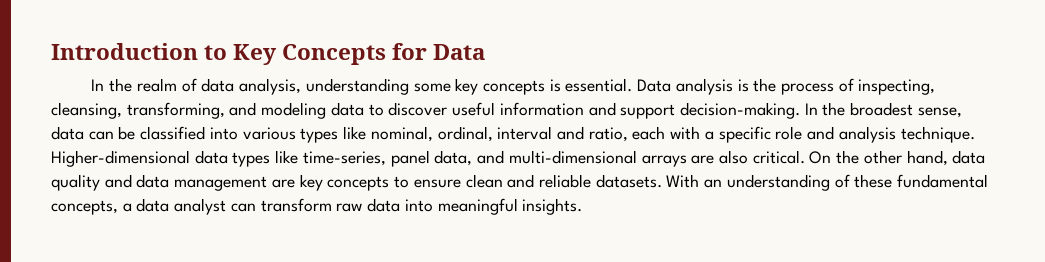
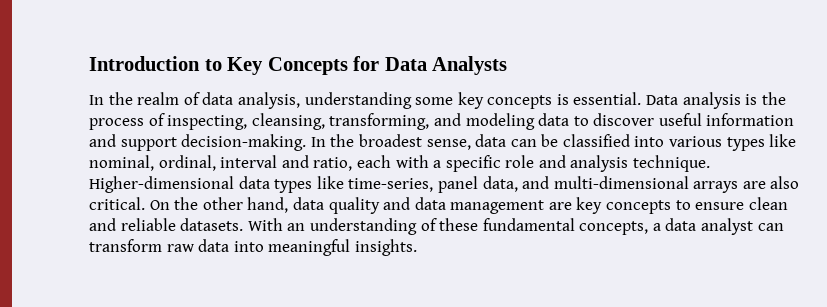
(486, 52) none -> [432,56,508,75] Analysts

